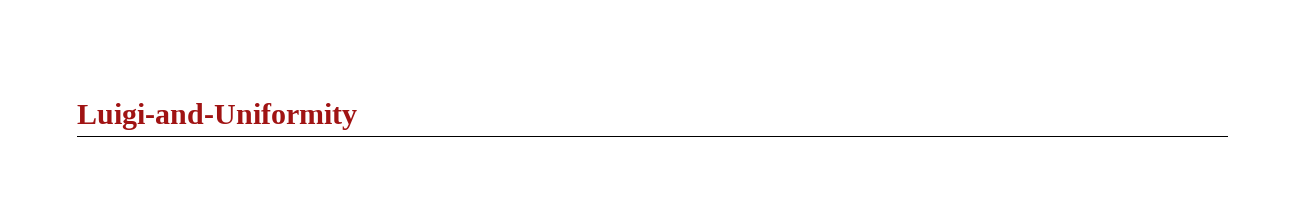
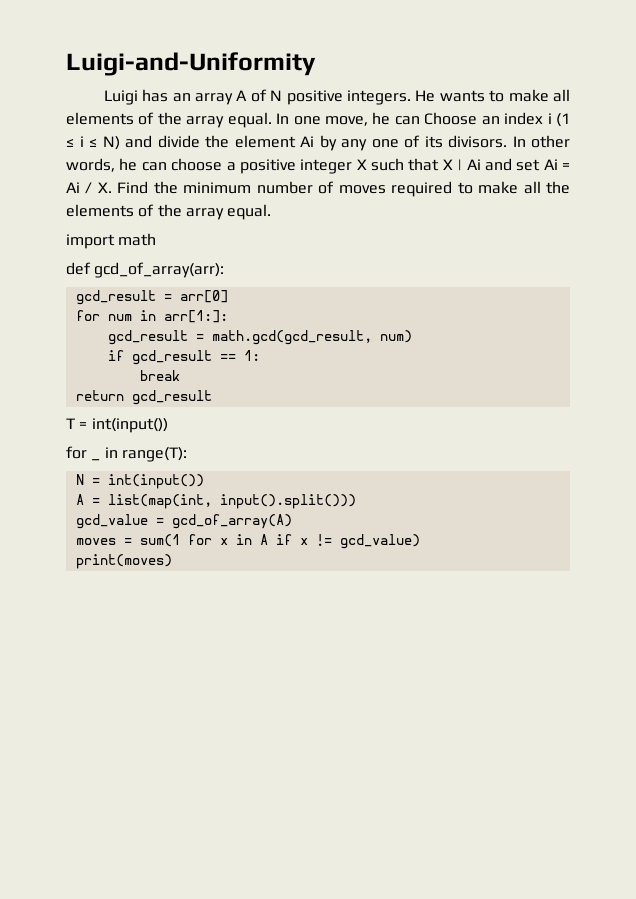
(357, 116) none -> [103,89,570,105] [66,112,570,128] [66,135,570,151] [66,158,570,174] [66,181,570,197] [66,204,272,220] [66,233,157,249] [66,262,225,278] [75,290,228,305] [75,310,228,323] [107,330,412,345] [107,350,260,365] [139,370,180,381] [75,390,212,405] [66,418,168,433] [66,446,101,461] [104,447,187,462] [75,474,204,489] [75,494,356,509] [75,514,292,529] [75,534,420,549] [75,554,172,569] // Luigi has an array A of N positive integers. He wants to make all elements of the array equal. In one move, he can Choose an index i (1 ≤ i ≤ N) and divide the element Ai by any one of its divisors. In other words, he can choose a positive integer X such that X | Ai and set Ai = Ai / X. Find the minimum number of moves required to make all the elements of the array equal. // import math // def gcd_of_array(arr): // gcd_result = arr[0] // for num in arr[1:]: // gcd_result = math.gcd(gcd_result, num) // if gcd_result == 1: // break // return gcd_result // T = int(input()) // for _ in range(T): // N = int(input()) // A = list(map(int, input().split())) // gcd_value = gcd_of_array(A) // moves = sum(1 for x in A if x != gcd_value) // print(moves)

